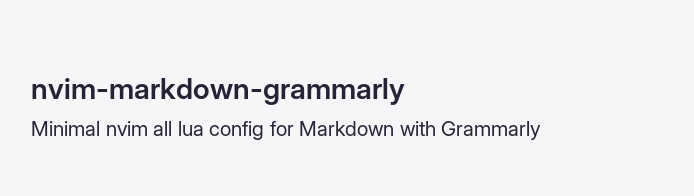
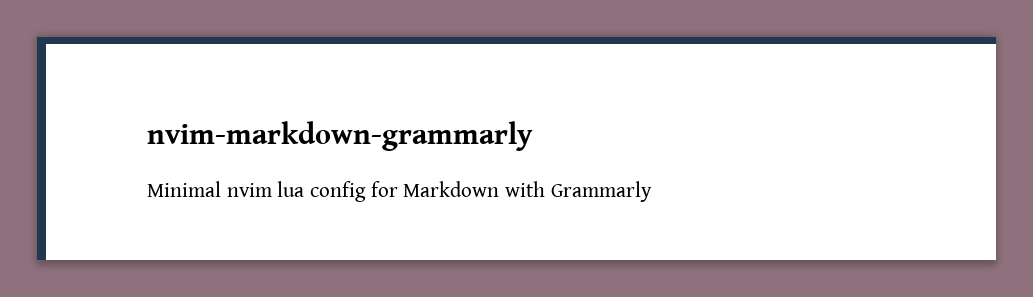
[153,121,173,136] all -> (272, 190) none

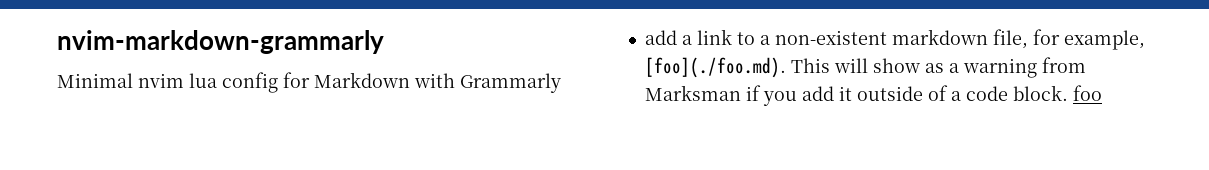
(652, 191) none -> [644,29,1145,50] [644,57,1086,78] [644,85,1102,106] // add a link to a non-existent markdown file, for example, [foo](./foo.md). This will show as a warning from Marksman if you add it outside of a code block. foo

